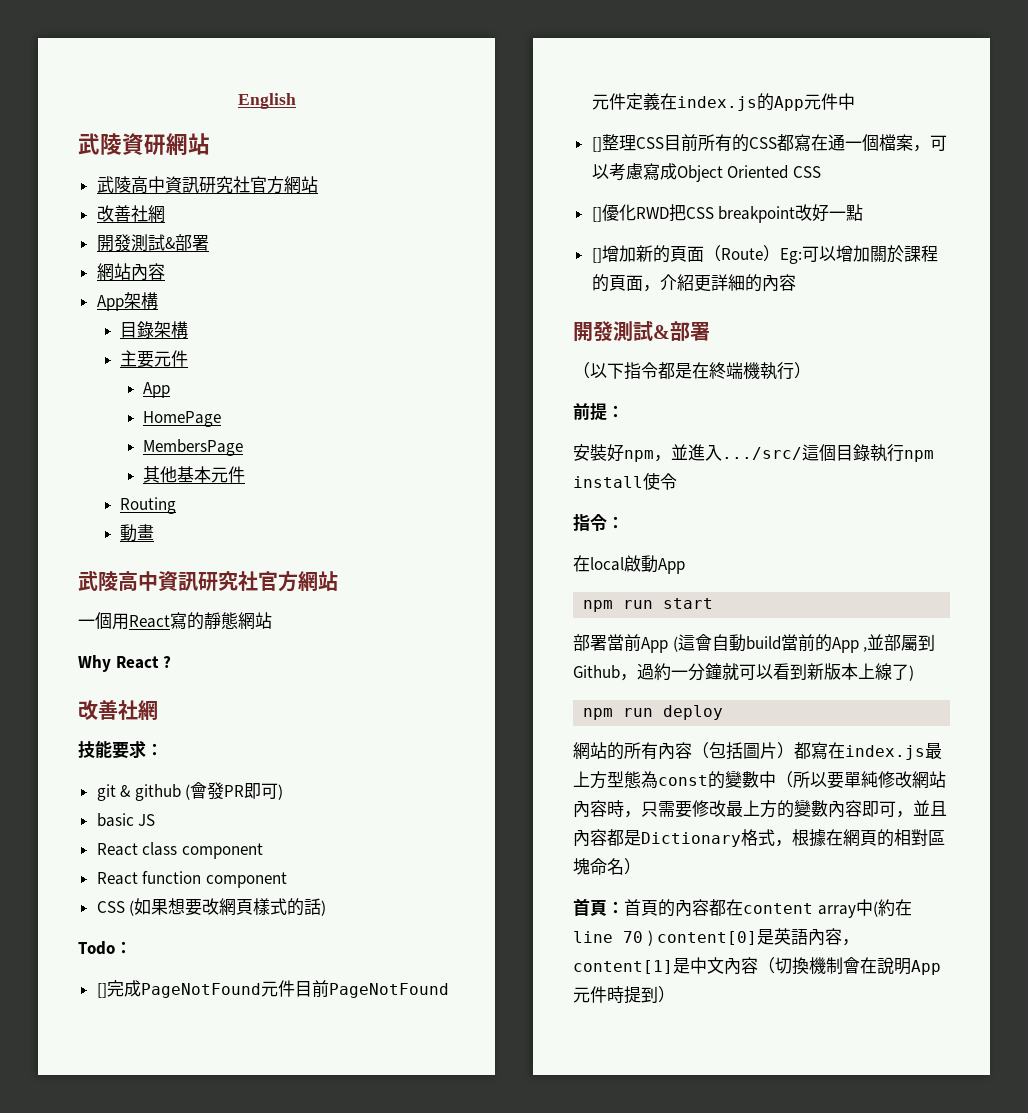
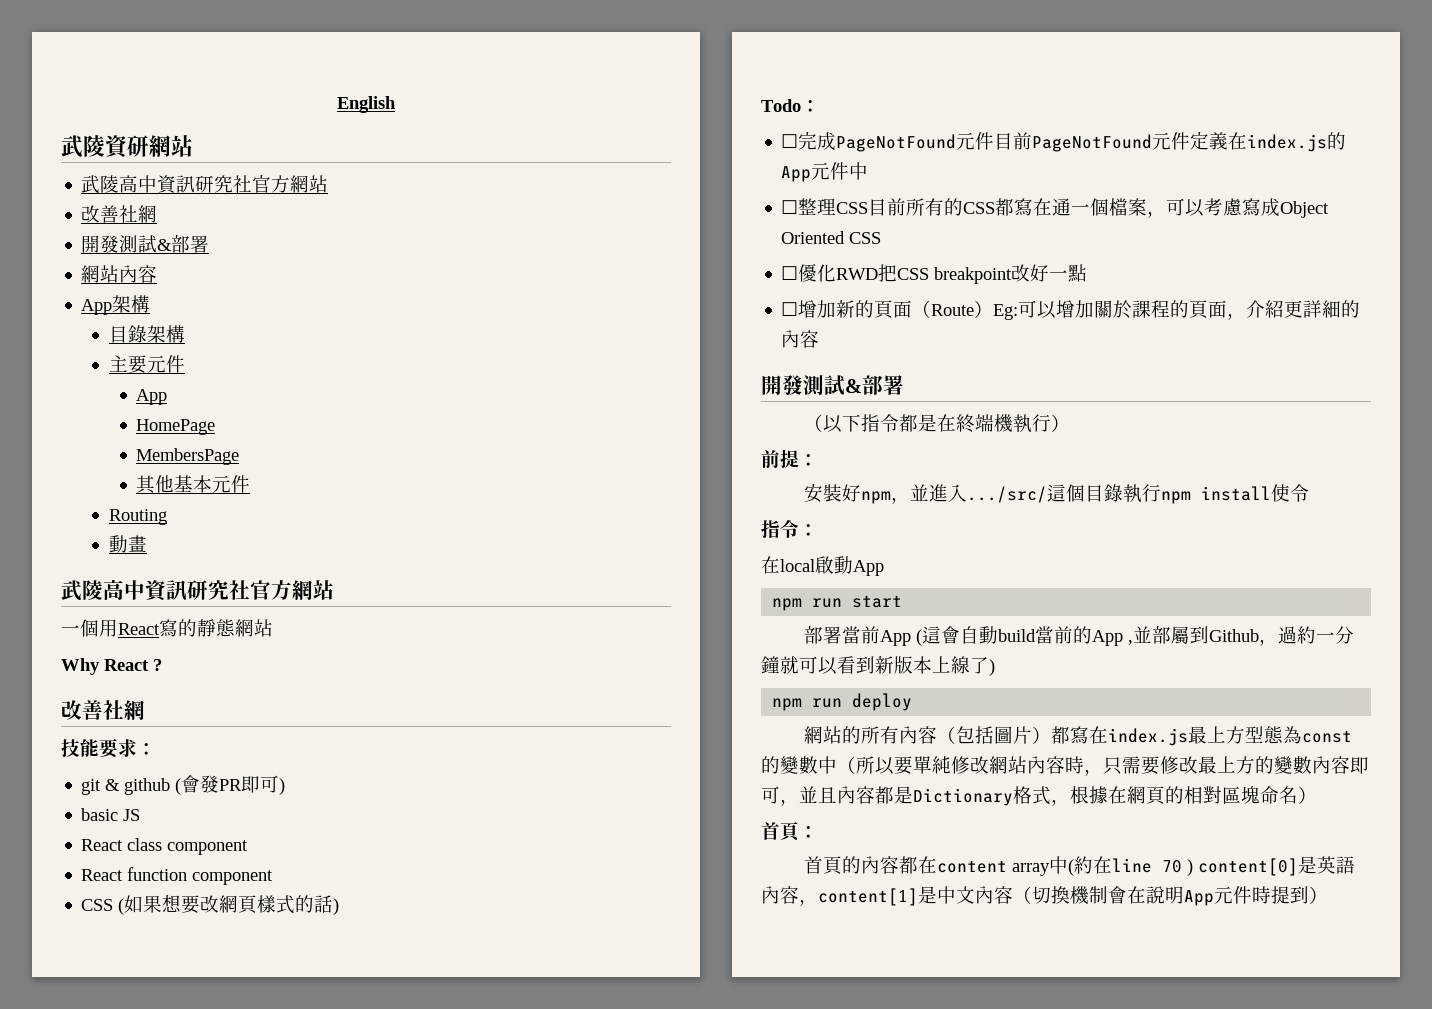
[96,983,107,998] [] -> [781,134,799,148] ☐
[591,137,602,152] [] -> [781,200,799,214] ☐
[591,207,602,222] [] -> [781,266,799,280] ☐
[591,248,602,263] [] -> [781,302,799,316] ☐
(624, 907) none -> (818, 832) //

